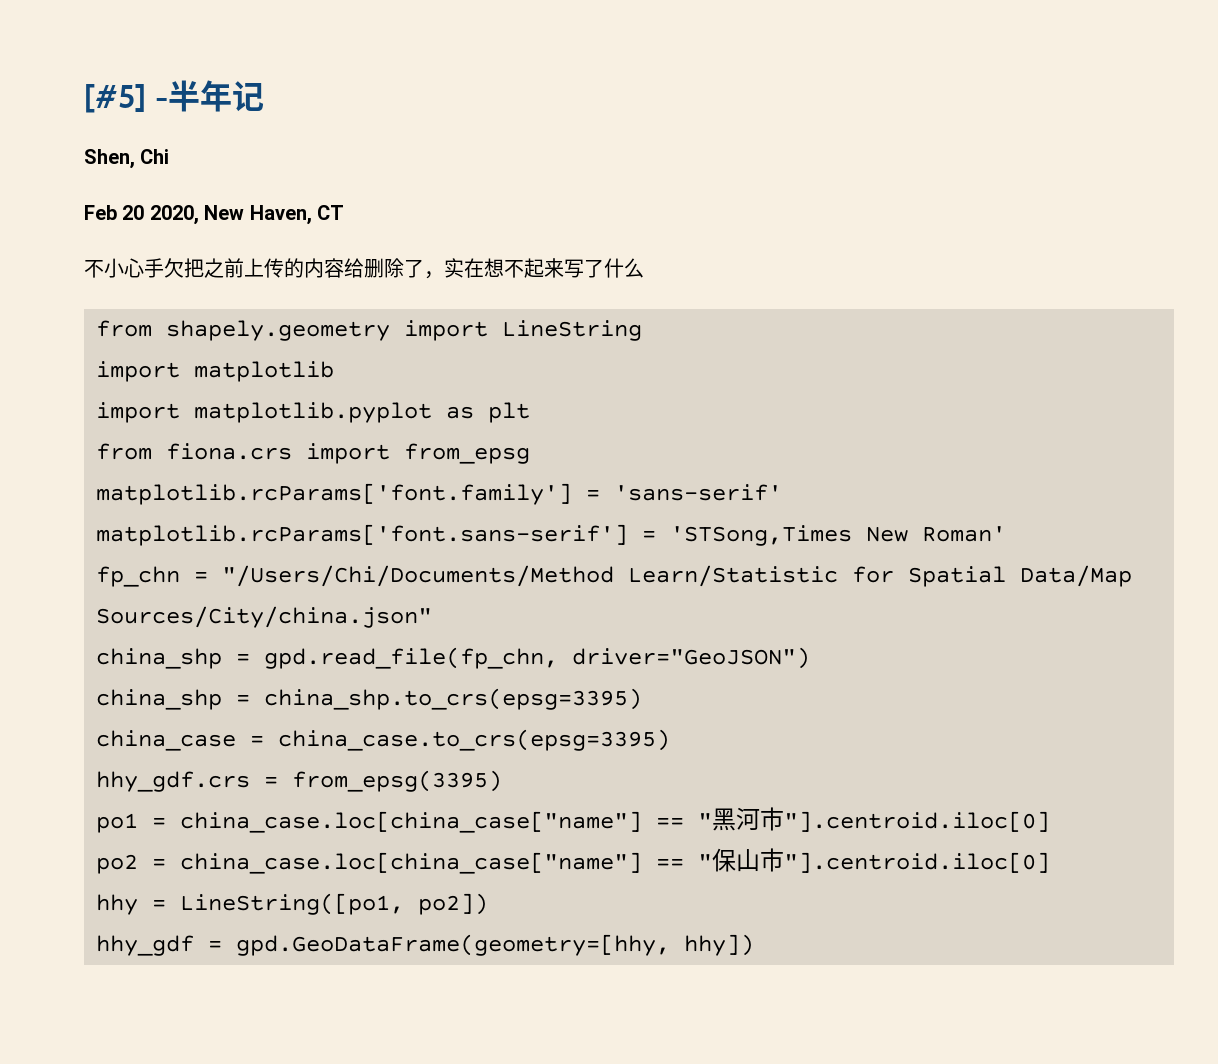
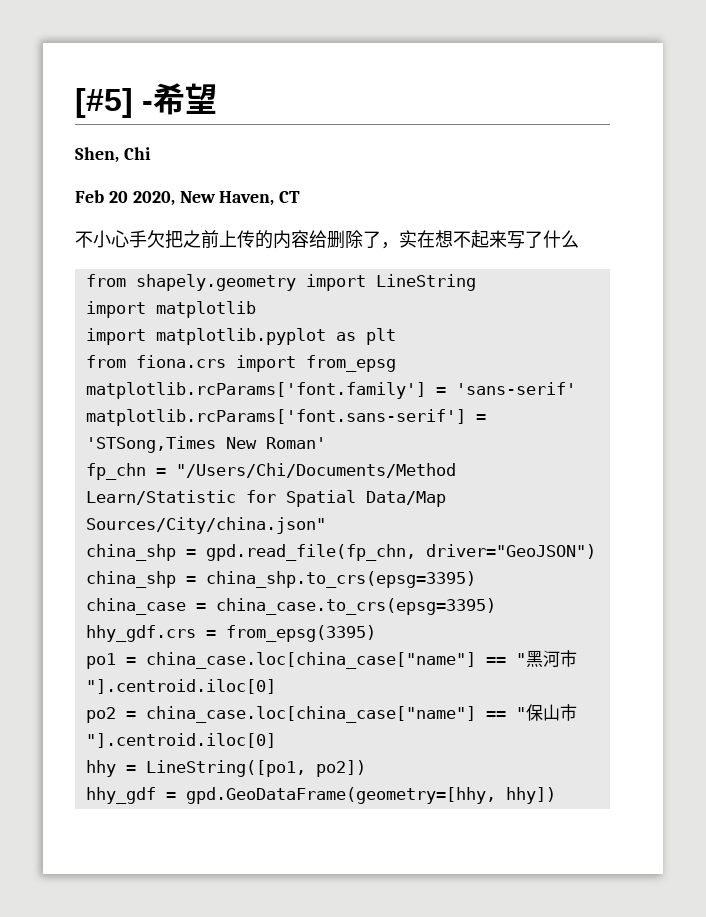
[167,80,264,112] 半年记 -> [153,83,217,115] 希望

